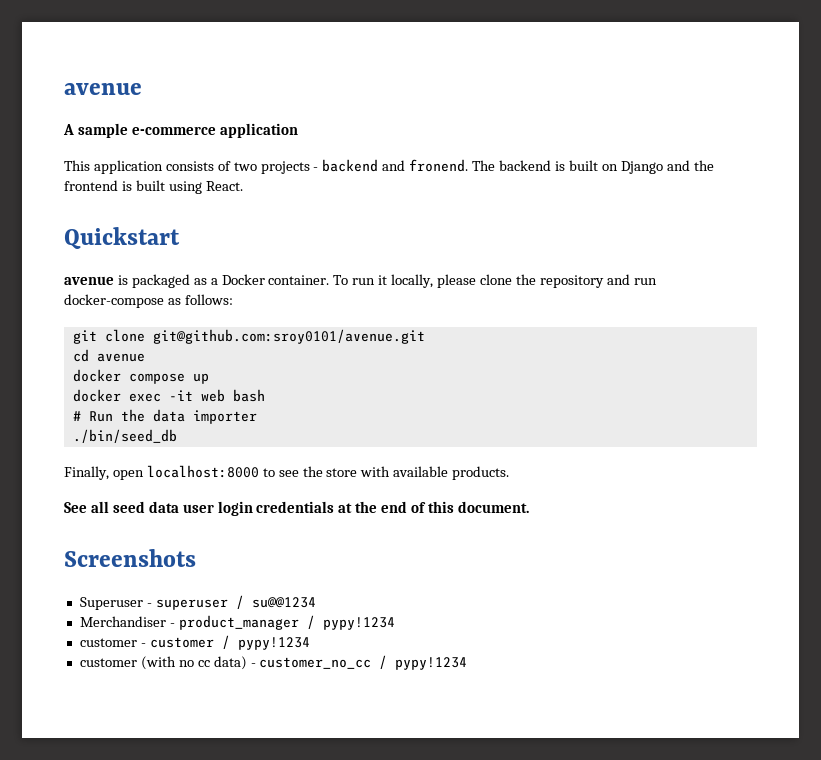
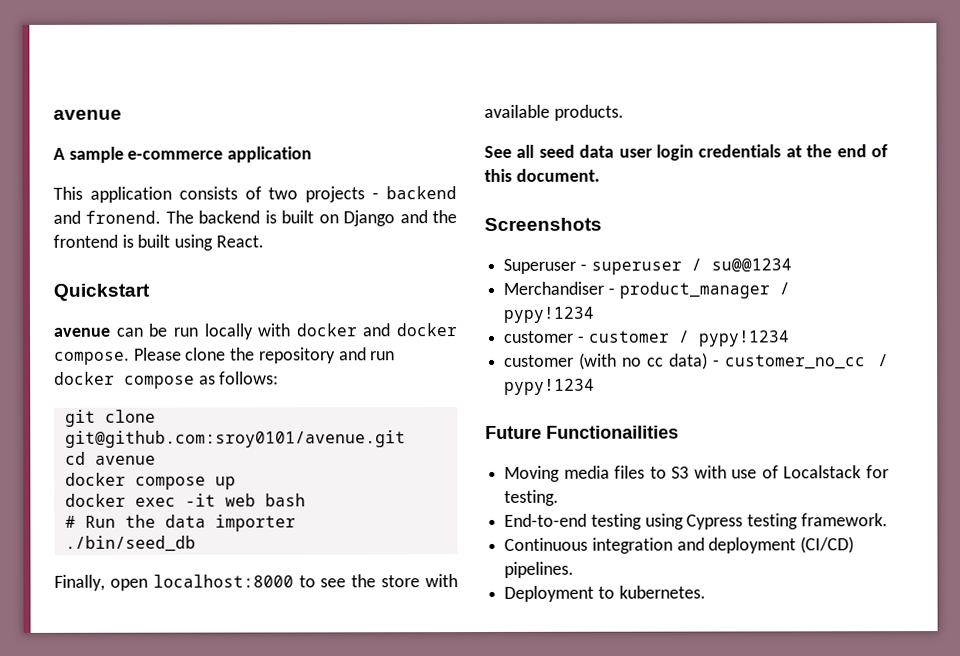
[117,274,477,288] is packaged as a Docker container. To run it locally, please -> [115,323,458,340] [54,347,182,365] can be run locally with docker and docker compose. Please
[64,294,164,308] docker-compose -> [54,371,195,389] docker compose
(468, 663) none -> [485,425,679,439] [504,465,889,482] [504,489,560,506] [504,513,888,530] [504,536,855,554] [504,561,575,578] [504,585,706,602] // Future Functionailities // Moving media files to S3 with use of Localstack for testing. // End-to-end testing using Cypress testing framework. // Continuous integration and deployment (CI/CD) pipelines. // Deployment to kubernetes.

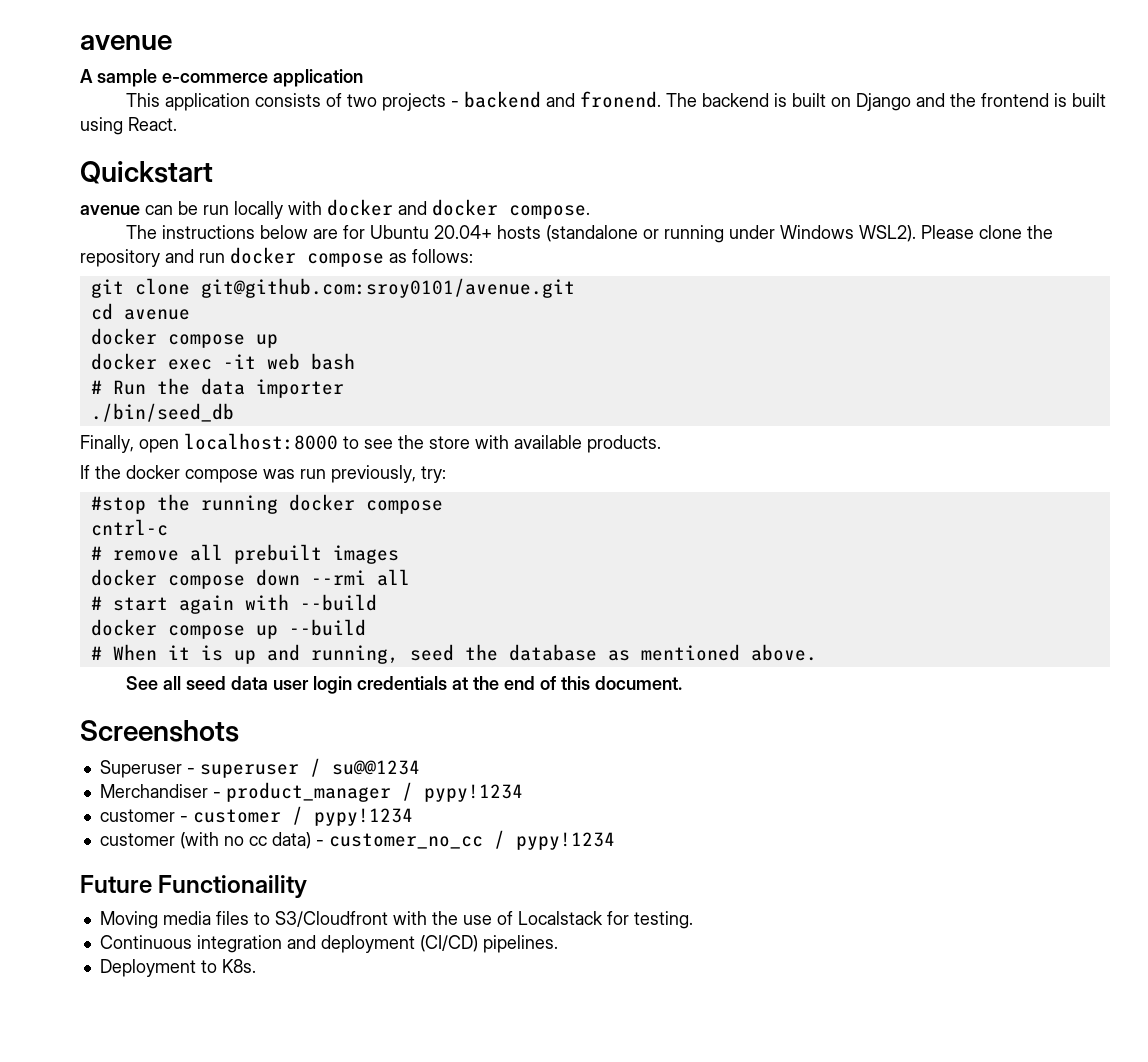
(130, 358) none -> [125,225,916,243] // The instructions below are for Ubuntu 20.04+ hosts (standalone or running under Windows WSL2).
(624, 112) none -> [80,465,446,483] [90,494,443,514] [90,519,168,536] [90,544,399,564] [90,569,410,589] [90,594,377,614] [90,619,366,639] [90,644,817,664] // If the docker compose was run previously, try: // #stop the running docker compose // cntrl-c // # remove all prebuilt images // docker compose down --rmi all // # start again with --build // docker compose up --build // # When it is up and running, seed the database as mentioned above.
[546,425,679,439] Functionailities -> [158,875,308,898] Functionaility
[671,465,727,479] S3 with -> [274,911,458,927] S3/Cloudfront with the
[504,513,888,530] // End-to-end testing using Cypress testing framework. -> (693, 920) none
[618,585,706,599] kubernetes. -> [221,959,256,973] K8s.

